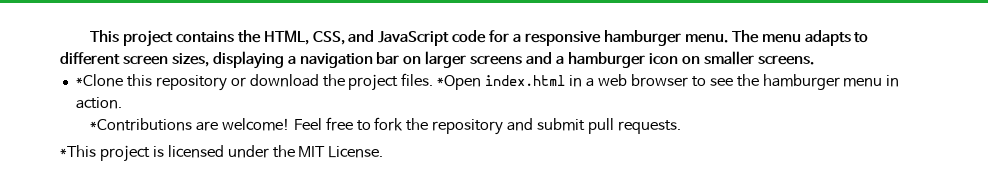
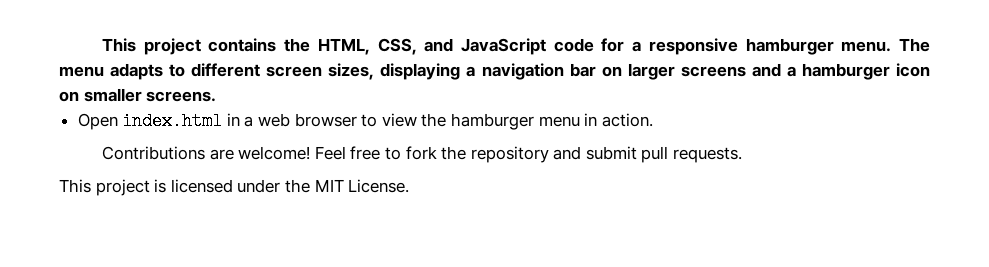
[75,73,482,91] *Clone this repository or download the project files. *Open -> [77,113,118,130] Open
[709,78,733,86] see -> [381,113,417,127] view
[89,118,192,131] *Contributions -> [101,146,205,160] Contributions
[60,145,96,157] *This -> [59,179,91,193] This

